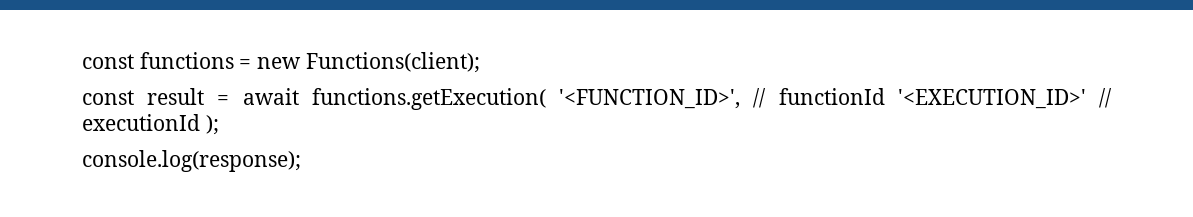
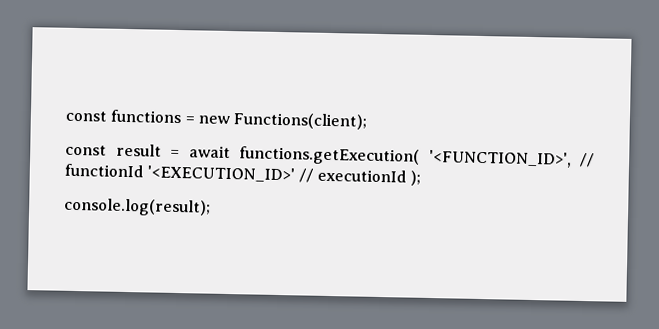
[82,150,301,172] console.log(response); -> [63,197,211,217] console.log(result);

